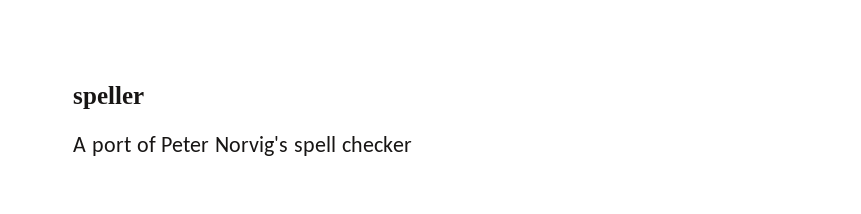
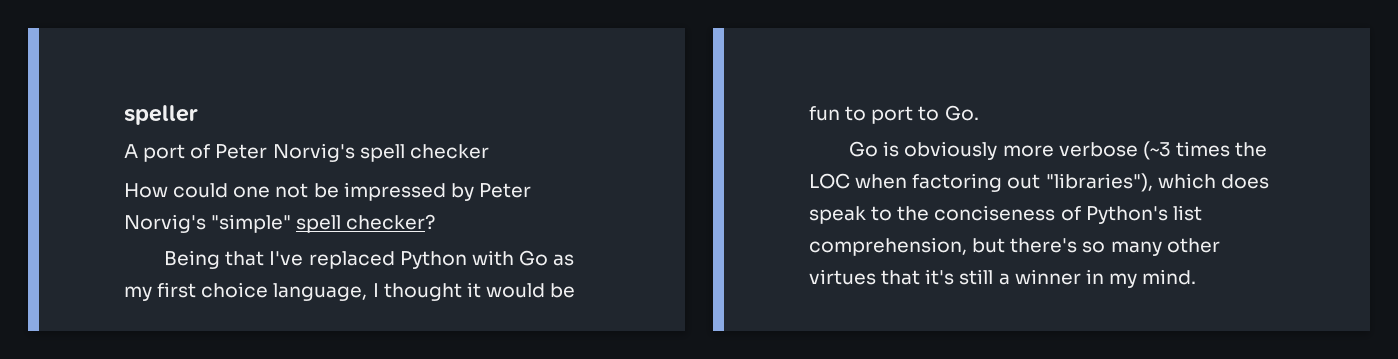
(412, 144) none -> [124,182,531,201] [124,214,436,233] [164,250,575,269] [124,282,576,301] [809,105,979,124] [849,141,1268,160] [809,173,1269,192] [809,205,1202,224] [809,237,1220,256] [809,269,1197,288] // How could one not be impressed by Peter Norvig's "simple" spell checker? // Being that I've replaced Python with Go as my first choice language, I thought it would be fun to port to Go. // Go is obviously more verbose (~3 times the LOC when factoring out "libraries"), which does speak to the conciseness of Python's list comprehension, but there's so many other virtues that it's still a winner in my mind.

